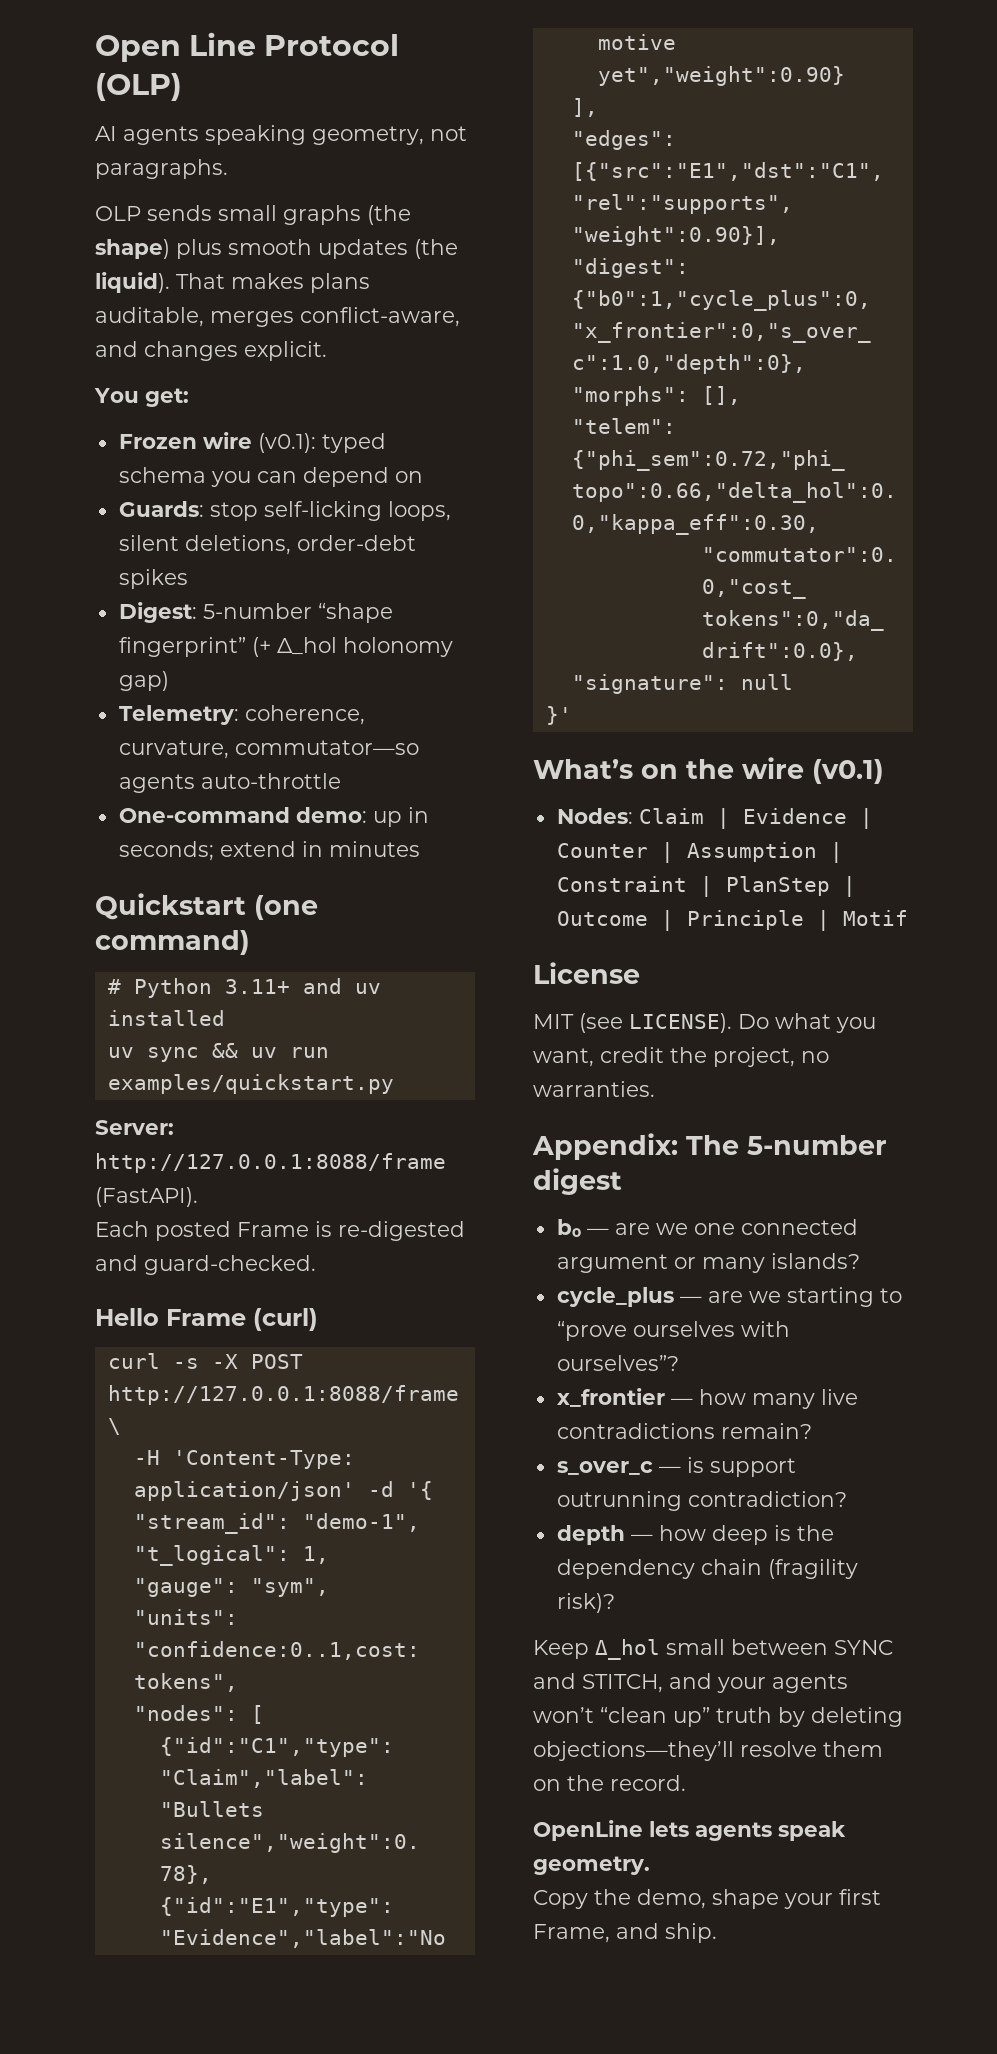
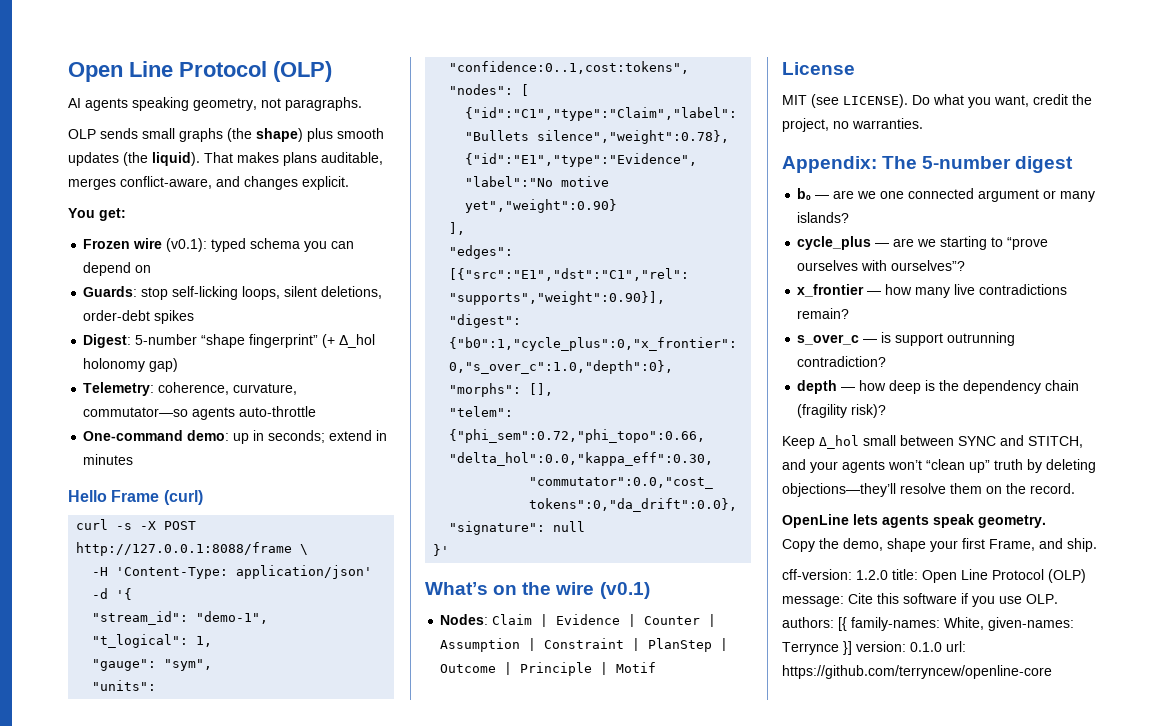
[95,893,318,920] [95,930,250,955] [107,978,381,998] [107,1010,225,1026] [107,1043,329,1062] [107,1074,394,1094] [95,1120,174,1135] [95,1153,446,1173] [95,1187,198,1207] [95,1221,465,1241] [95,1255,316,1275] // Quickstart (one command) // # Python 3.11+ and uv installed // uv sync && uv run examples/quickstart.py // Server: http://127.0.0.1:8088/frame (FastAPI). // Each posted Frame is re-digested and guard-checked. -> (134, 459) none
(717, 1933) none -> [782,569,1086,583] [782,593,1058,607] [782,617,1074,631] [782,641,966,655] [782,665,1052,679] // cff-version: 1.2.0 title: Open Line Protocol (OLP) message: Cite this software if you use OLP. authors: [{ family-names: White, given-names: Terrynce }] version: 0.1.0 url: https://github.com/terryncew/openline-core

